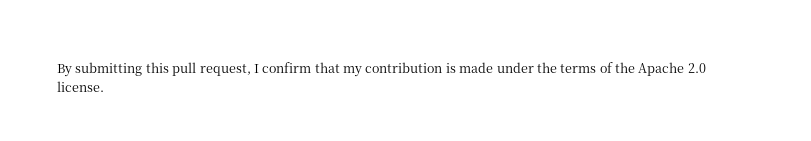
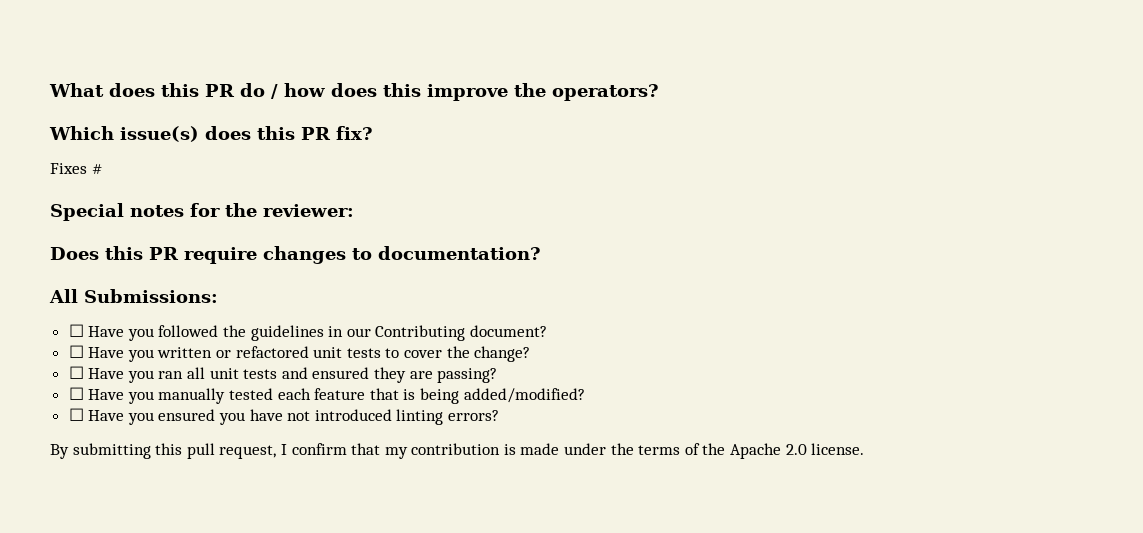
(57, 70) none -> [49,83,659,101] [49,126,373,142] [50,163,103,174] [50,203,354,221] [50,246,541,264] [49,289,218,303] [68,324,548,341] [68,345,531,362] [68,366,498,383] [68,387,585,404] [68,408,500,425] What does this PR do / how does this improve the operators? // Which issue(s) does this PR fix? // Fixes # // Special notes for the reviewer: // Does this PR require changes to documentation? // All Submissions: // ☐ Have you followed the guidelines in our Contributing document? // ☐ Have you written or refactored unit tests to cover the change? // ☐ Have you ran all unit tests and ensured they are passing? // ☐ Have you manually tested each feature that is being added/modified? // ☐ Have you ensured you have not introduced linting errors? //

